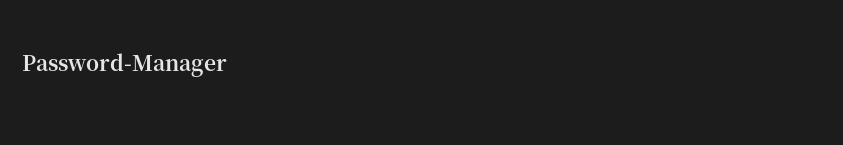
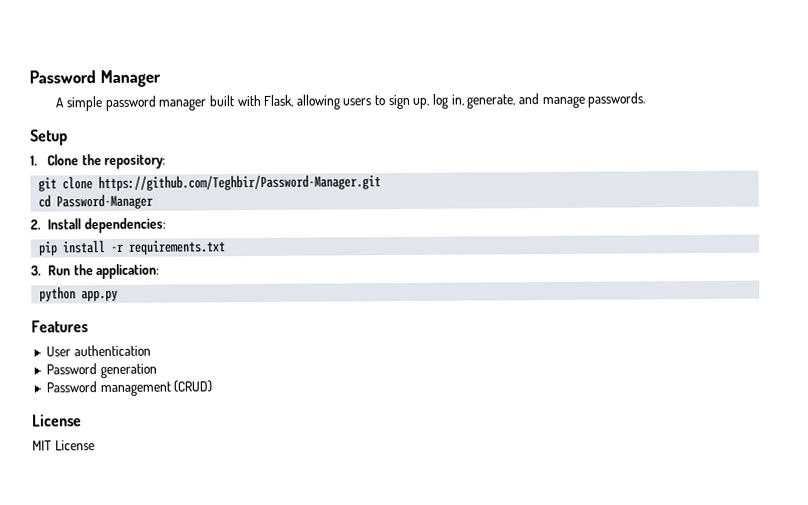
[22,53,227,77] Password-Manager -> [29,69,161,88] [55,92,647,112] [30,129,68,146] [30,154,167,170] [38,174,382,192] [38,193,154,210] [30,217,166,234] [38,240,227,256] [31,263,161,280] [39,286,119,302] [31,320,88,333] [45,344,151,357] [45,363,157,379] [45,380,213,397] [32,414,82,427] [32,440,95,451] Password Manager // A simple password manager built with Flask, allowing users to sign up, log in, generate, and manage passwords. // Setup // 1. Clone the repository: // git clone https://github.com/Teghbir/Password-Manager.git // cd Password-Manager // 2. Install dependencies: // pip install -r requirements.txt // 3. Run the application: // python app.py // Features // User authentication // Password generation // Password management (CRUD) // License // MIT License

